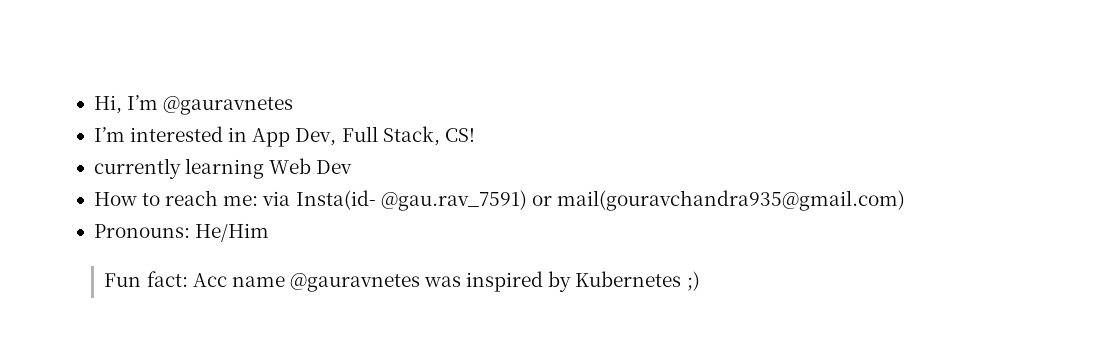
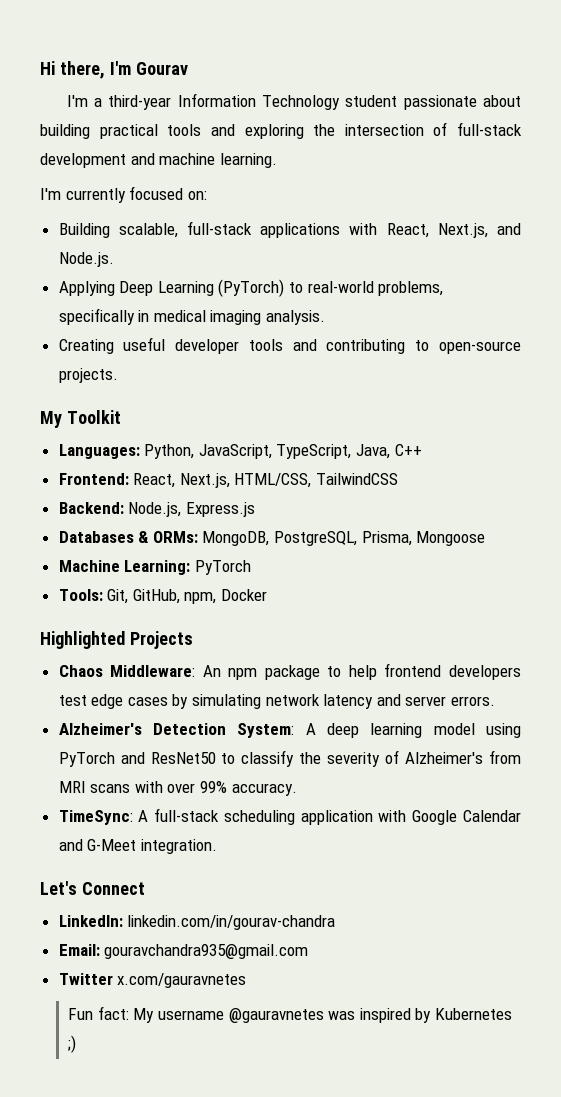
[93,95,294,115] [93,126,475,147] [93,158,353,179] [93,190,905,211] [93,223,270,242] Hi, I’m @gauravnetes // I’m interested in App Dev, Full Stack, CS! // currently learning Web Dev // How to reach me: via Insta(id- @gau.rav_7591) or mail(gouravchandra935@gmail.com) // Pronouns: He/Him -> [40,61,188,79] [66,93,521,110] [40,122,522,139] [40,153,277,168] [40,186,207,203] [58,221,522,238] [58,252,114,267] [58,279,444,297] [58,308,326,325] [58,337,521,354] [58,368,118,383] [40,410,121,428] [58,444,422,459] [58,473,399,488] [58,502,255,517] [58,531,486,546] [58,560,251,575] [58,589,268,604] [40,631,193,649] [58,663,522,680] [58,694,496,709] [58,723,521,738] [58,750,521,767] [58,781,297,796] [58,808,521,825] [58,839,217,854] [40,881,145,895] [58,915,336,930] [58,944,309,959] [58,973,247,988] Hi there, I'm Gourav // I'm a third-year Information Technology student passionate about building practical tools and exploring the intersection of full-stack development and machine learning. // I'm currently focused on: // Building scalable, full-stack applications with React, Next.js, and Node.js. // Applying Deep Learning (PyTorch) to real-world problems, specifically in medical imaging analysis. // Creating useful developer tools and contributing to open-source projects. // My Toolkit // Languages: Python, JavaScript, TypeScript, Java, C++ // Frontend: React, Next.js, HTML/CSS, TailwindCSS // Backend: Node.js, Express.js // Databases & ORMs: MongoDB, PostgreSQL, Prisma, Mongoose // Machine Learning: PyTorch // Tools: Git, GitHub, npm, Docker // Highlighted Projects // Chaos Middleware: An npm package to help frontend developers test edge cases by simulating network latency and server errors. // Alzheimer's Detection System: A deep learning model using PyTorch and ResNet50 to classify the severity of Alzheimer's from MRI scans with over 99% accuracy. // TimeSync: A full-stack scheduling application with Google Calendar and G-Meet integration. // Let's Connect // LinkedIn: linkedin.com/in/gourav-chandra // Email: gouravchandra935@gmail.com // Twitter x.com/gauravnetes
[192,273,285,287] Acc name -> [133,1008,224,1023] My username

